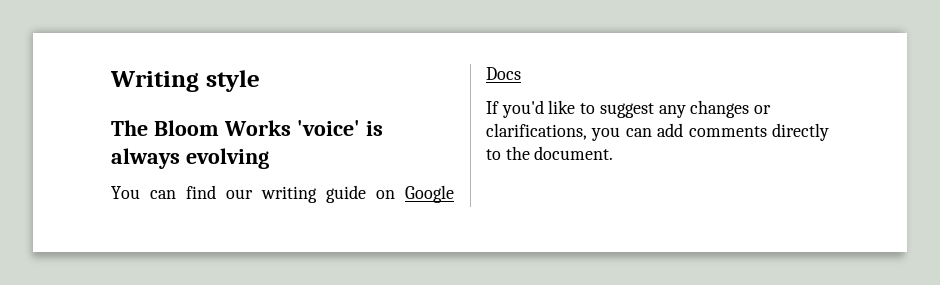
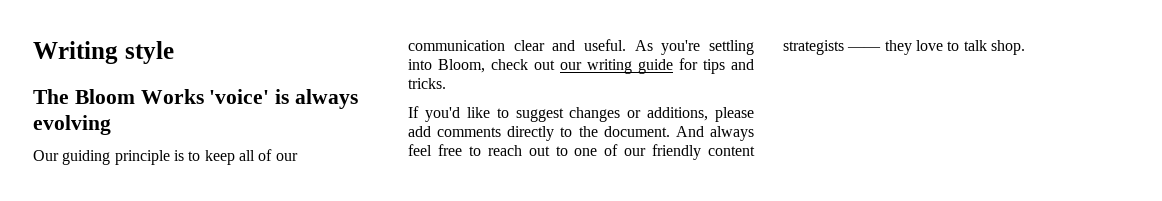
[111,185,454,203] [486,67,521,80] You can find our writing guide on Google Docs -> [33,149,298,165] [408,39,754,55] [408,58,754,74] [408,78,446,89] Our guiding principle is to keep all of our communication clear and useful. As you're settling into Bloom, check out our writing guide for tips and tricks.
[658,105,686,118] any -> (564, 115) none
[486,123,652,141] clarifications, you can -> [647,107,754,122] additions, please
(614, 153) none -> [675,126,754,141] [408,144,755,160] [783,40,1025,55] And always feel free to reach out to one of our friendly content strategists —— they love to talk shop.

